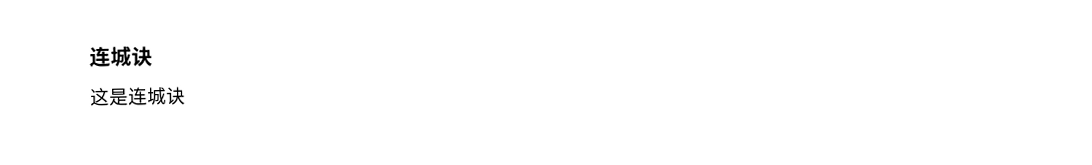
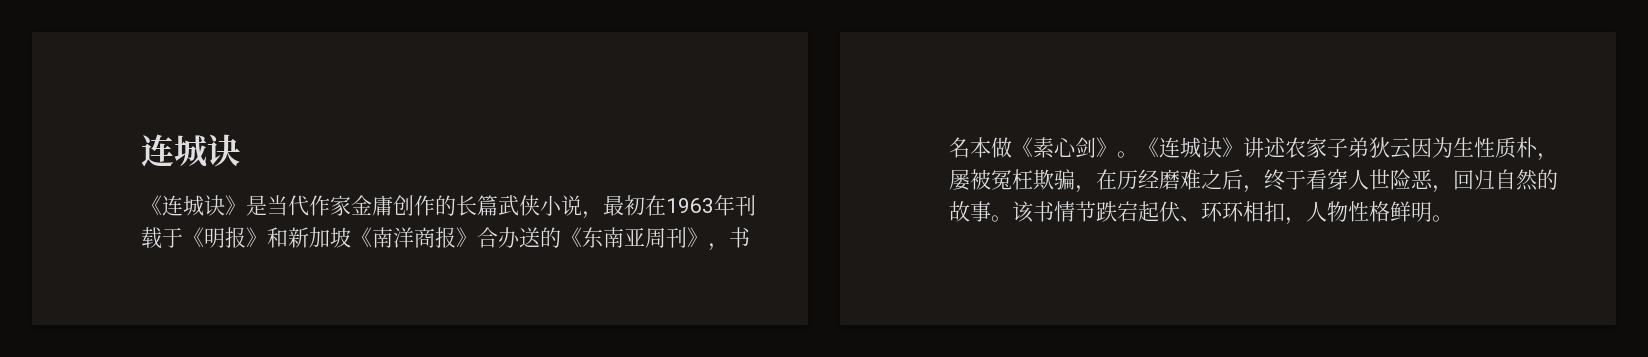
[90,86,186,107] 这是连城诀 -> [141,195,756,219] [141,227,750,251] [949,137,1558,161] [949,169,1558,193] [949,201,1453,225] 《连城诀》是当代作家金庸创作的长篇武侠小说，最初在1963年刊载于《明报》和新加坡《南洋商报》合办送的《东南亚周刊》，书名本做《素心剑》。《连城诀》讲述农家子弟狄云因为生性质朴，屡被冤枉欺骗，在历经磨难之后，终于看穿人世险恶，回归自然的故事。该书情节跌宕起伏、环环相扣，人物性格鲜明。

